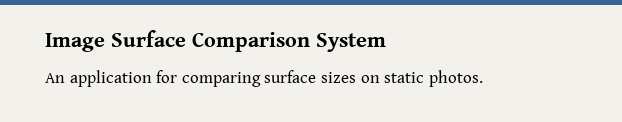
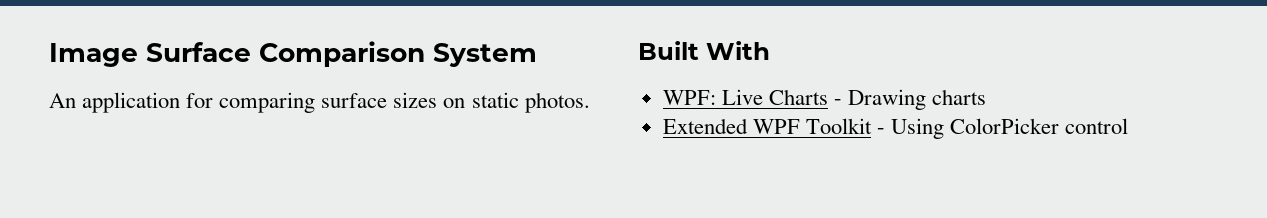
(483, 78) none -> [638,41,770,60] [662,89,987,110] [662,118,1129,139] // Built With // WPF: Live Charts - Drawing charts // Extended WPF Toolkit - Using ColorPicker control

